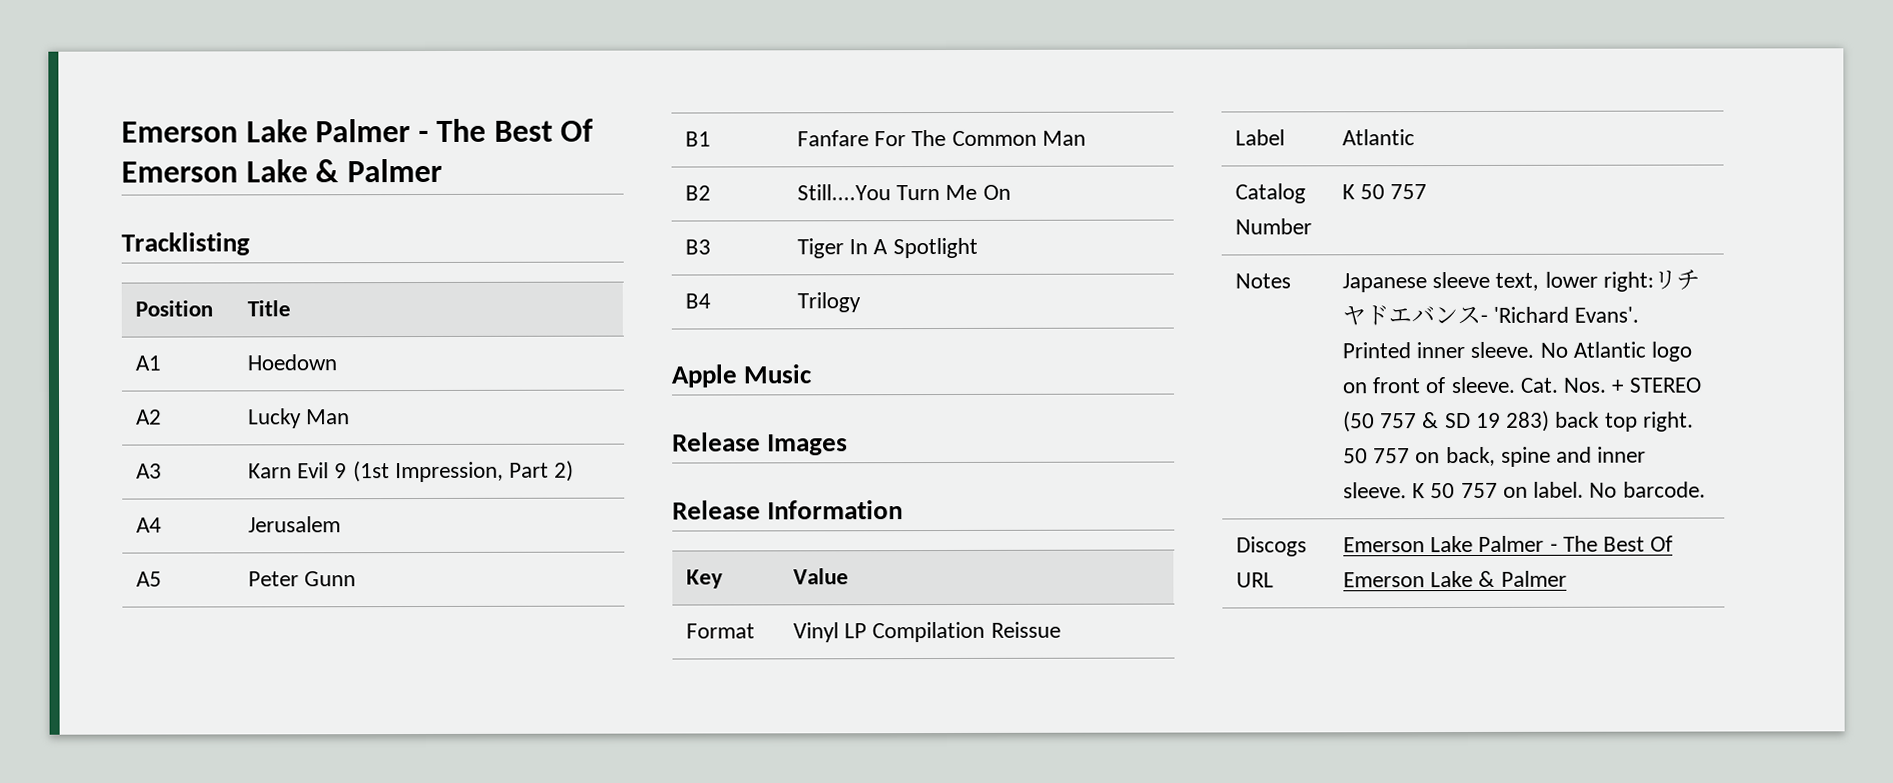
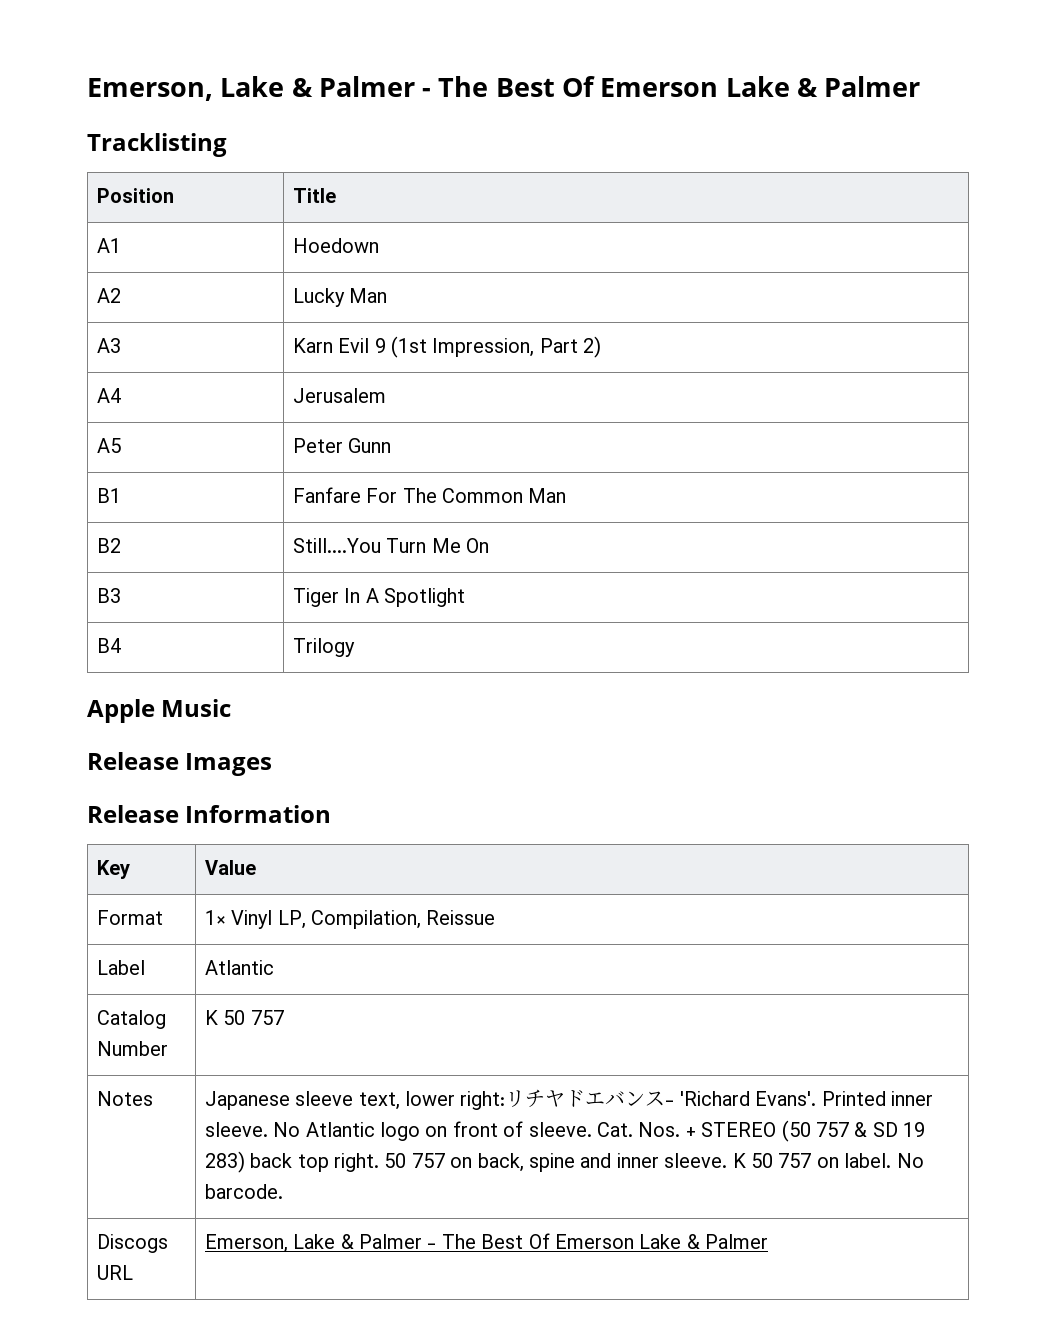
[121,119,308,143] Emerson Lake -> [87,76,313,101] Emerson, Lake &
[793,621,986,643] Vinyl LP Compilation -> [204,910,421,929] 1× Vinyl LP, Compilation,
[1343,535,1474,553] Emerson Lake -> [204,1234,354,1253] Emerson, Lake &

